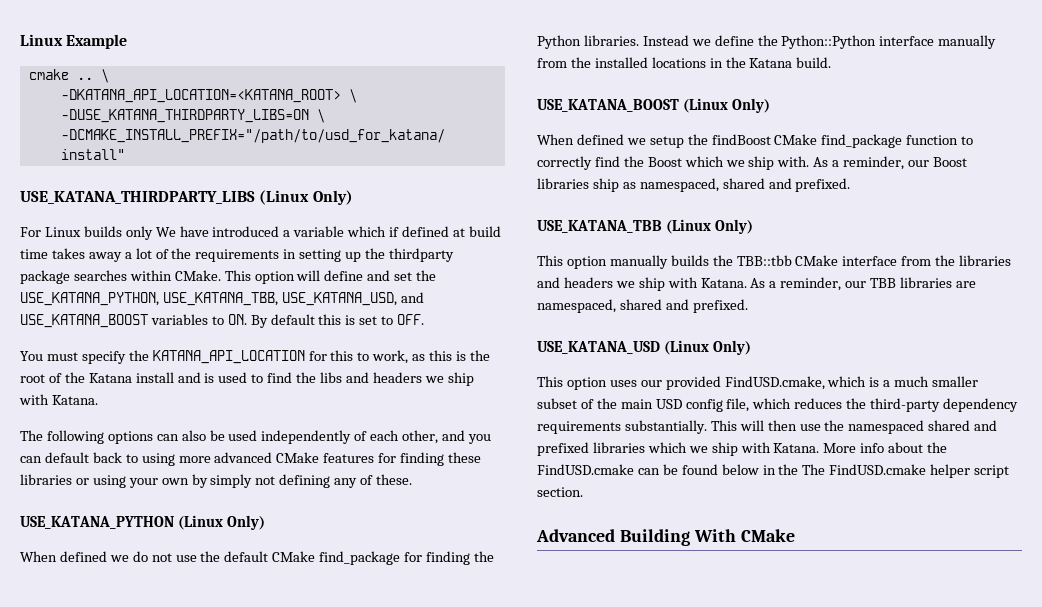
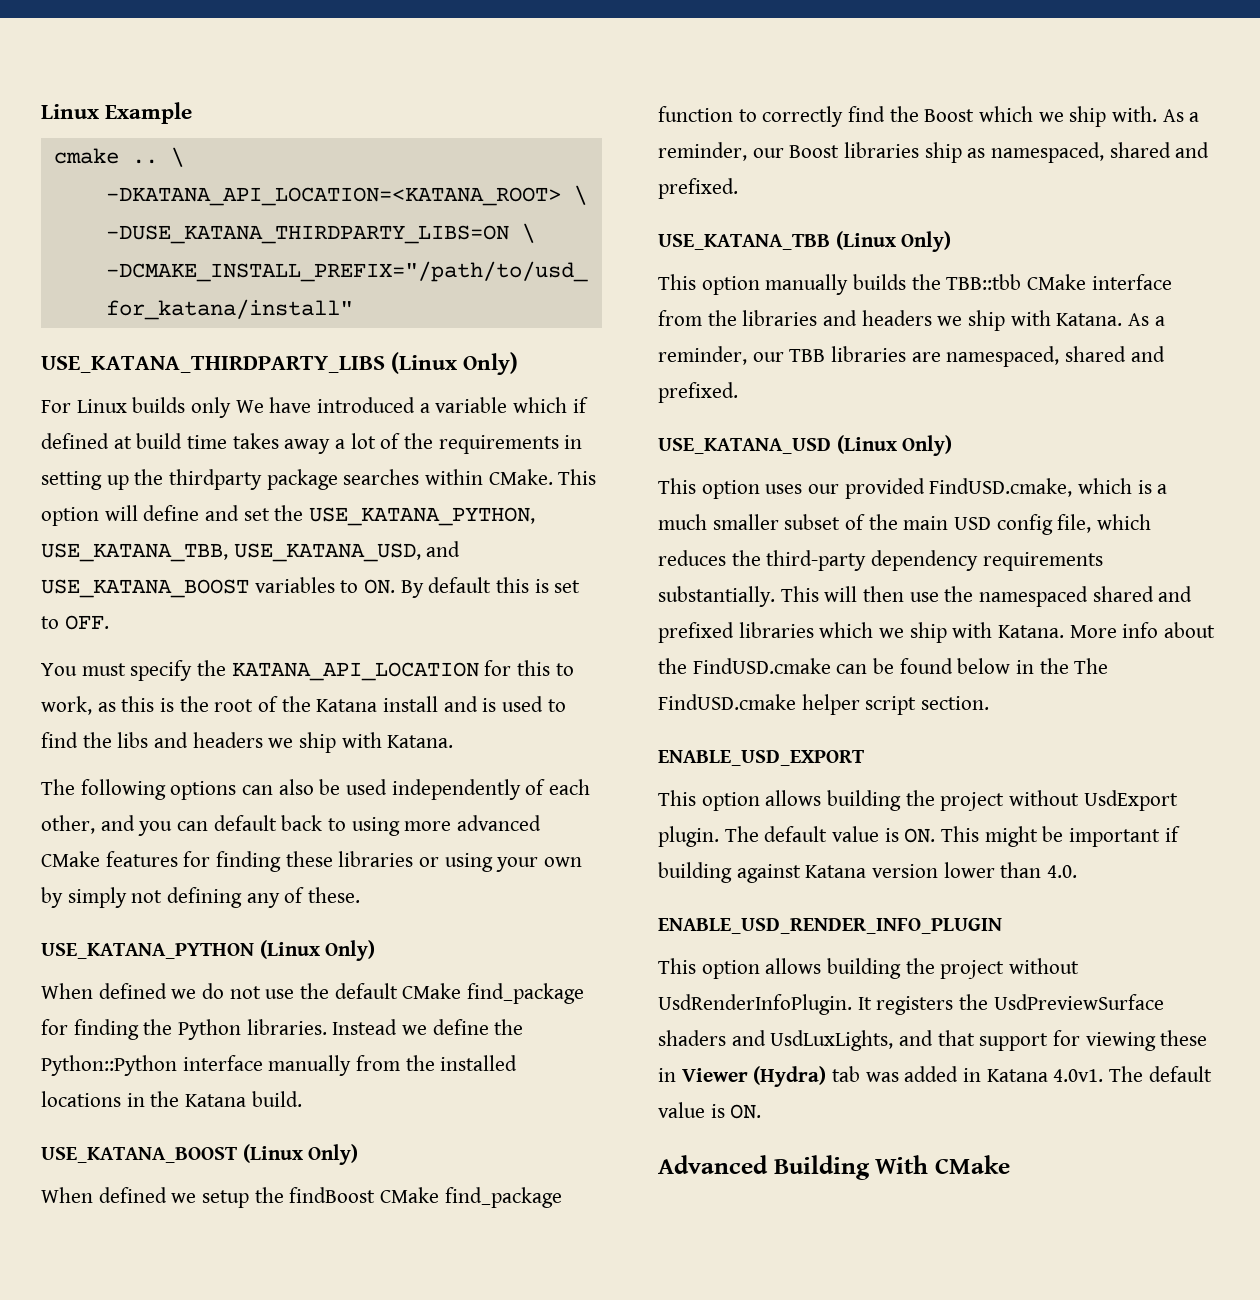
(583, 492) none -> [658,750,865,766] [658,790,1178,811] [658,826,1180,847] [658,862,1078,883] [658,918,1002,934] [658,958,1080,979] [658,994,1164,1015] [658,1030,1208,1051] [658,1066,1212,1087] [658,1102,762,1119] // ENABLE_USD_EXPORT // This option allows building the project without UsdExport plugin. The default value is ON. This might be important if building against Katana version lower than 4.0. // ENABLE_USD_RENDER_INFO_PLUGIN // This option allows building the project without UsdRenderInfoPlugin. It registers the UsdPreviewSurface shaders and UsdLuxLights, and that support for viewing these in Viewer (Hydra) tab was added in Katana 4.0v1. The default value is ON.

